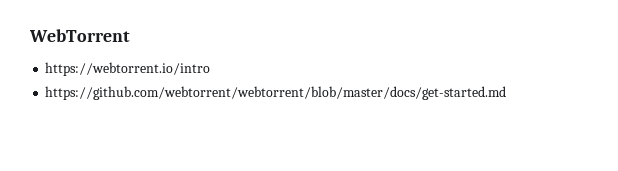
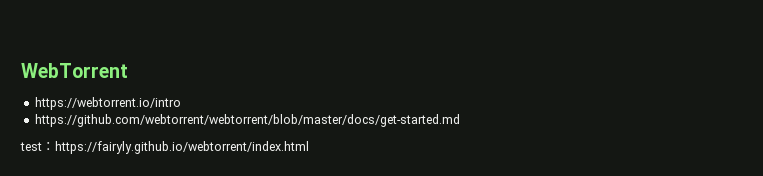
(507, 93) none -> [20,141,309,154] // test：https://fairyly.github.io/webtorrent/index.html

